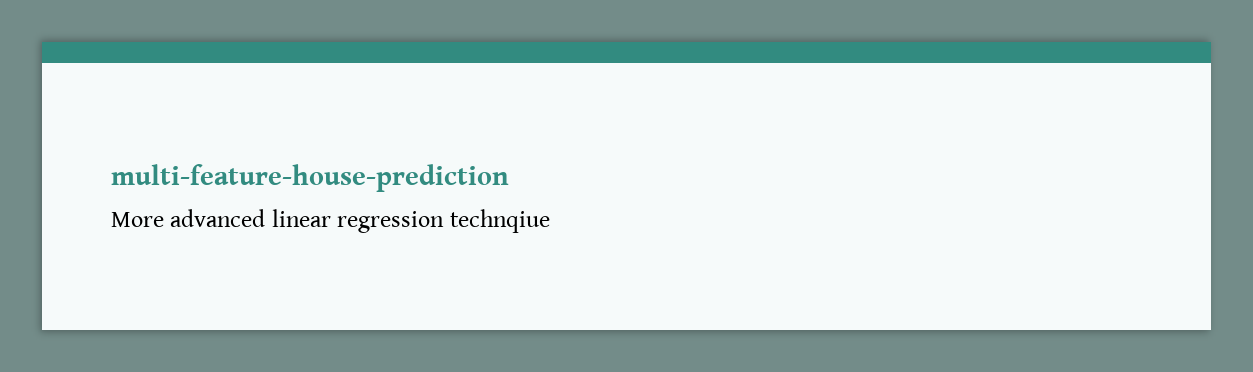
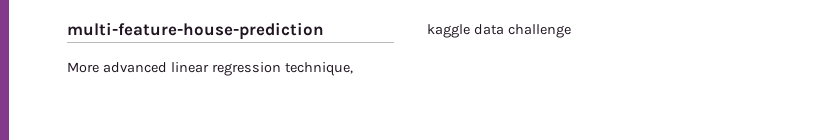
[449,209,550,233] technqiue -> [284,62,353,76] [427,24,571,38] technique, kaggle data challenge

